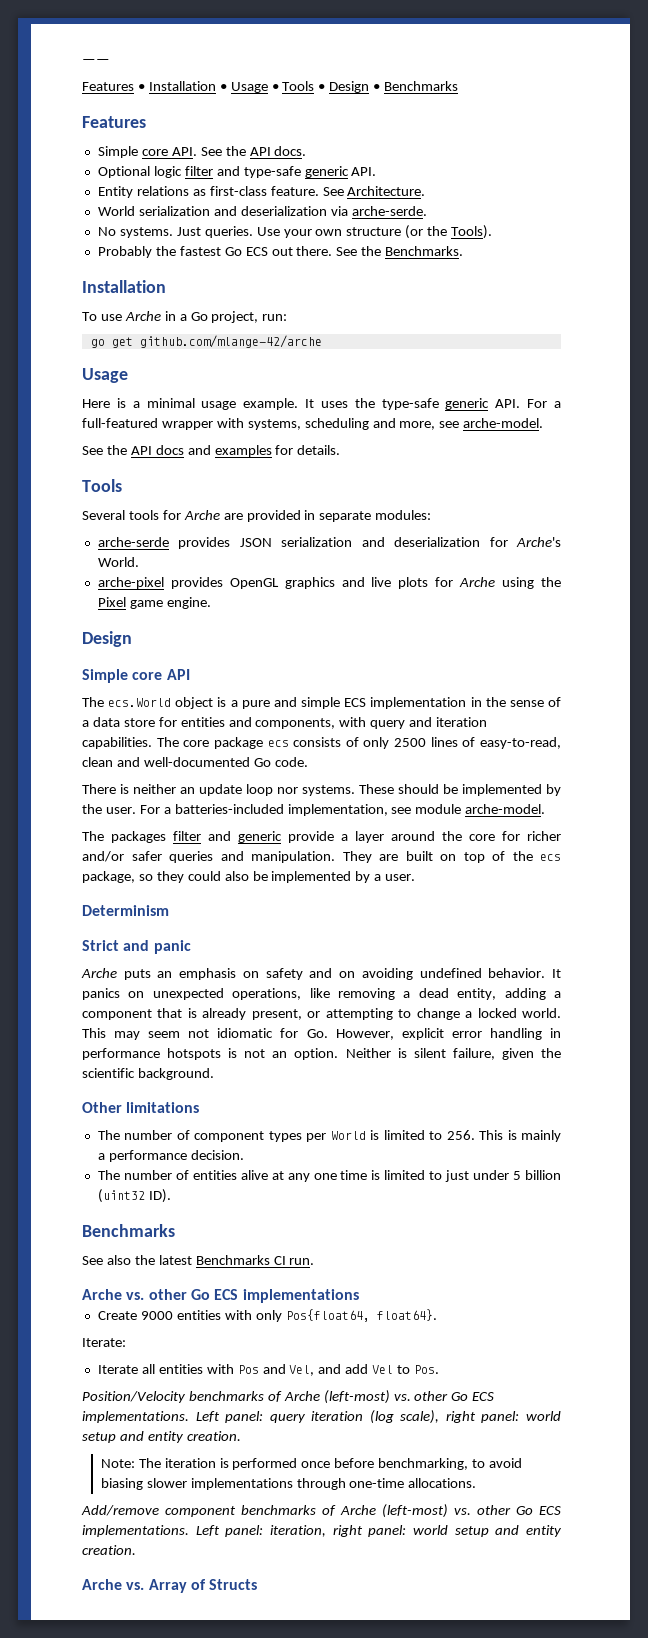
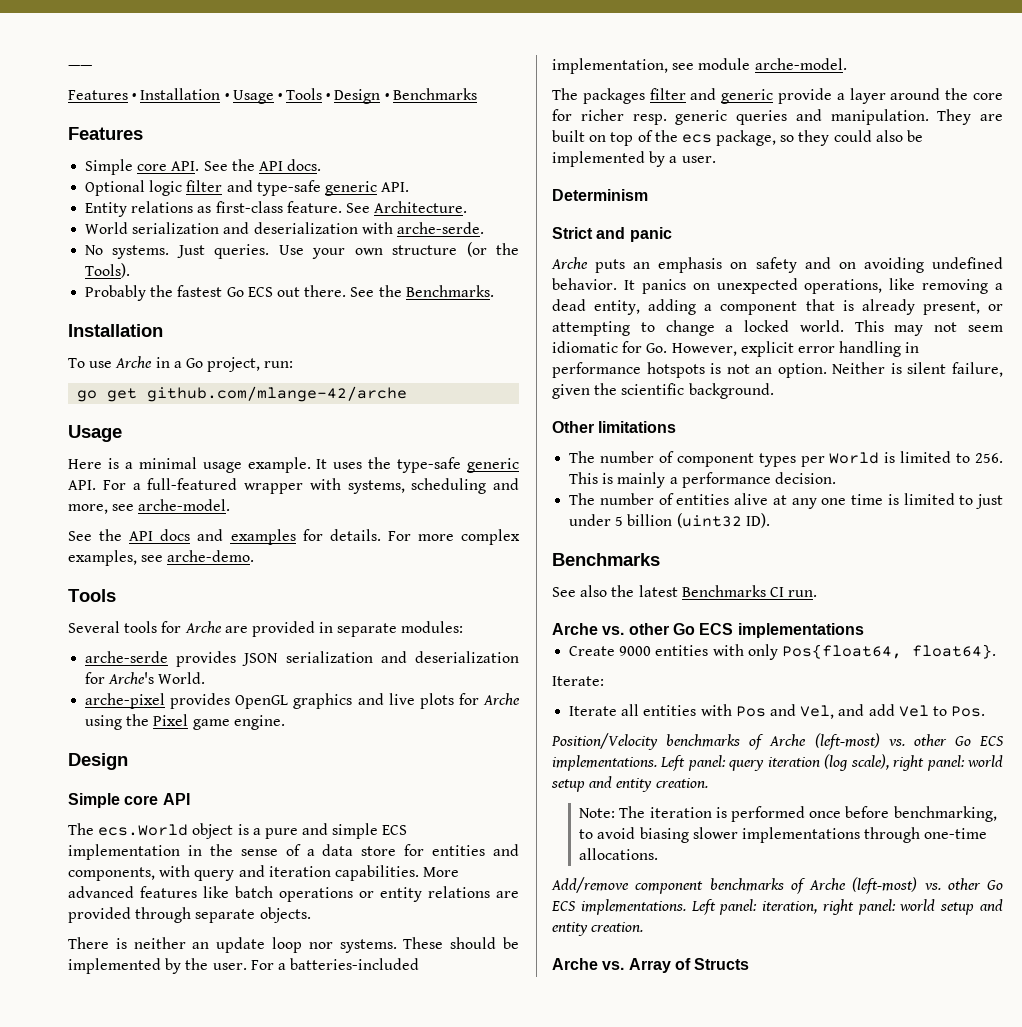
[330,206,348,216] via -> [361,222,393,234] with
(341, 450) none -> [387,529,520,545] [68,550,255,566] For more complex examples, see arche-demo.
[156,737,561,749] [82,757,308,767] The core package ecs consists of only 2500 lines of easy-to-read, clean and well-documented Go code. -> [423,867,460,877] [68,886,519,902] [68,907,311,923] More advanced features like batch operations or entity relations are provided through separate objects.
[82,851,162,862] and/or safer -> [632,110,728,125] resp. generic
[148,1029,210,1038] seem not -> [934,322,1003,332] not seem

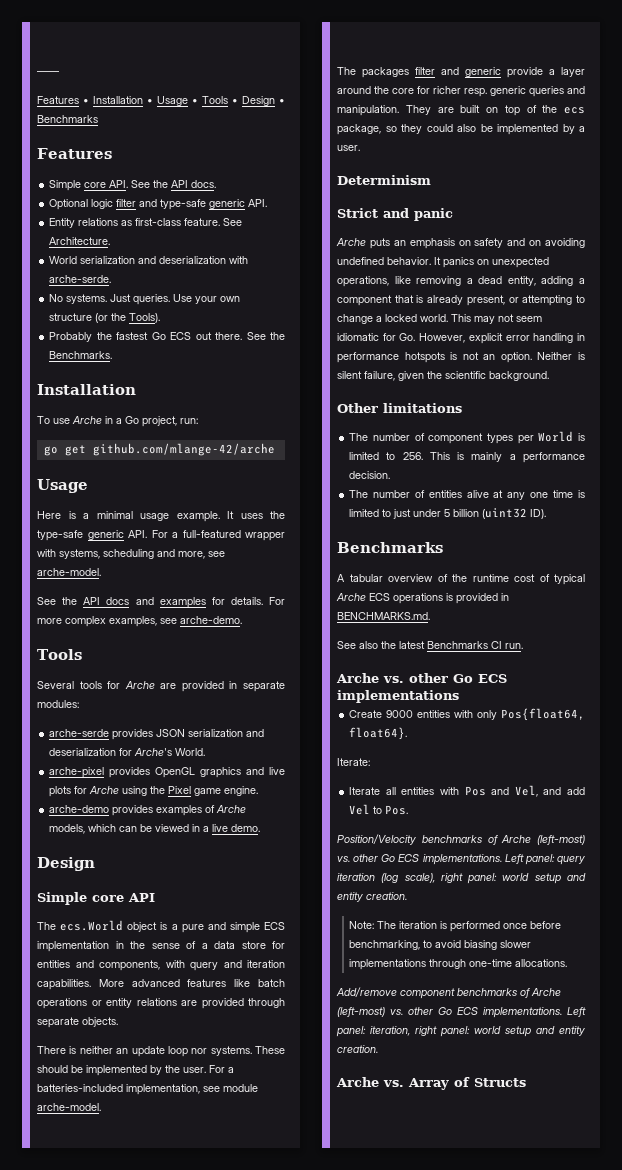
(285, 722) none -> [49,805,247,816] [49,824,261,834] // arche-demo provides examples of Arche models, which can be viewed in a live demo.
(660, 559) none -> [337,574,585,585] [336,593,509,604] [337,612,430,620] // A tabular overview of the runtime cost of typical Arche ECS operations is provided in BENCHMARKS.md.

